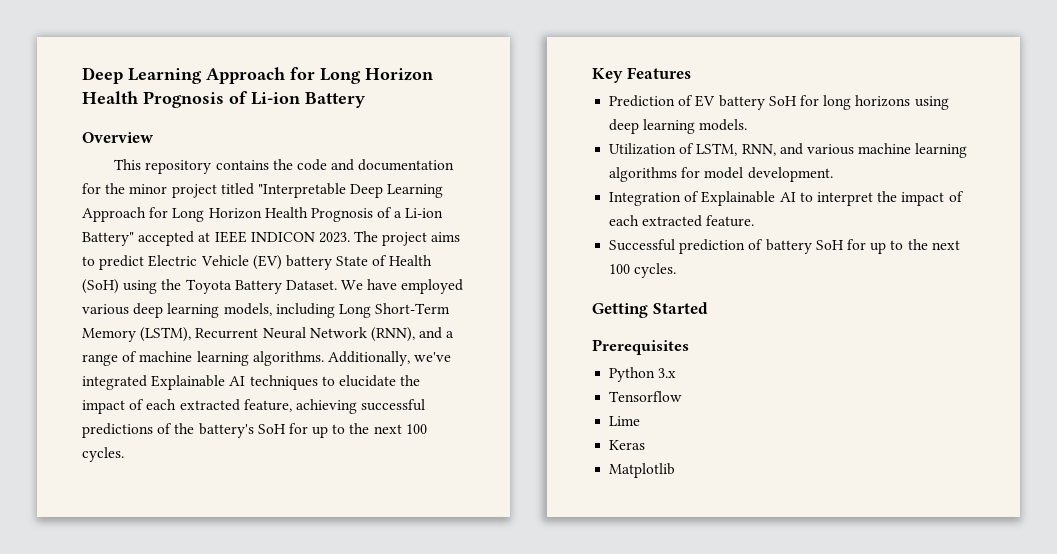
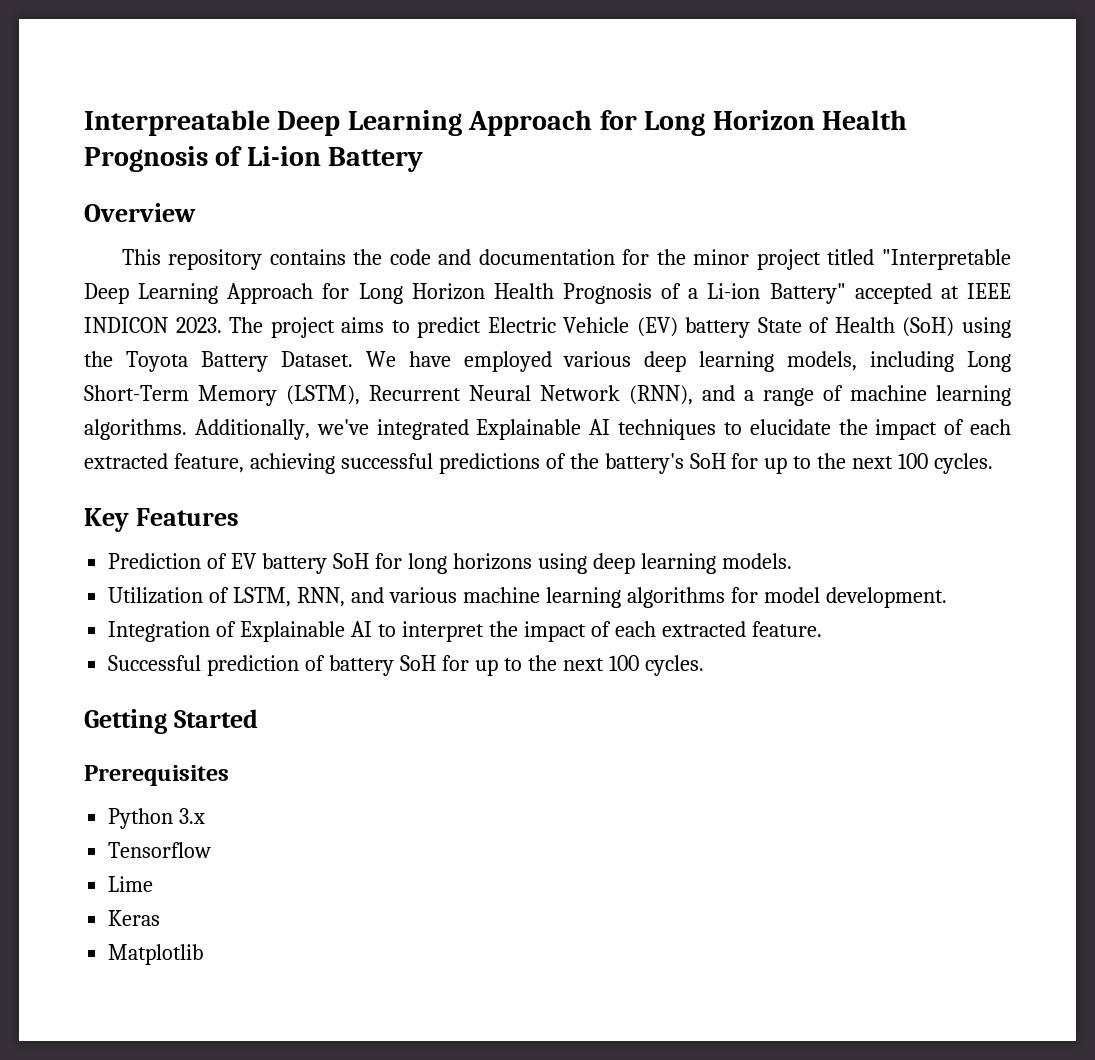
(82, 75) none -> [84,110,270,136] Interpreatable

